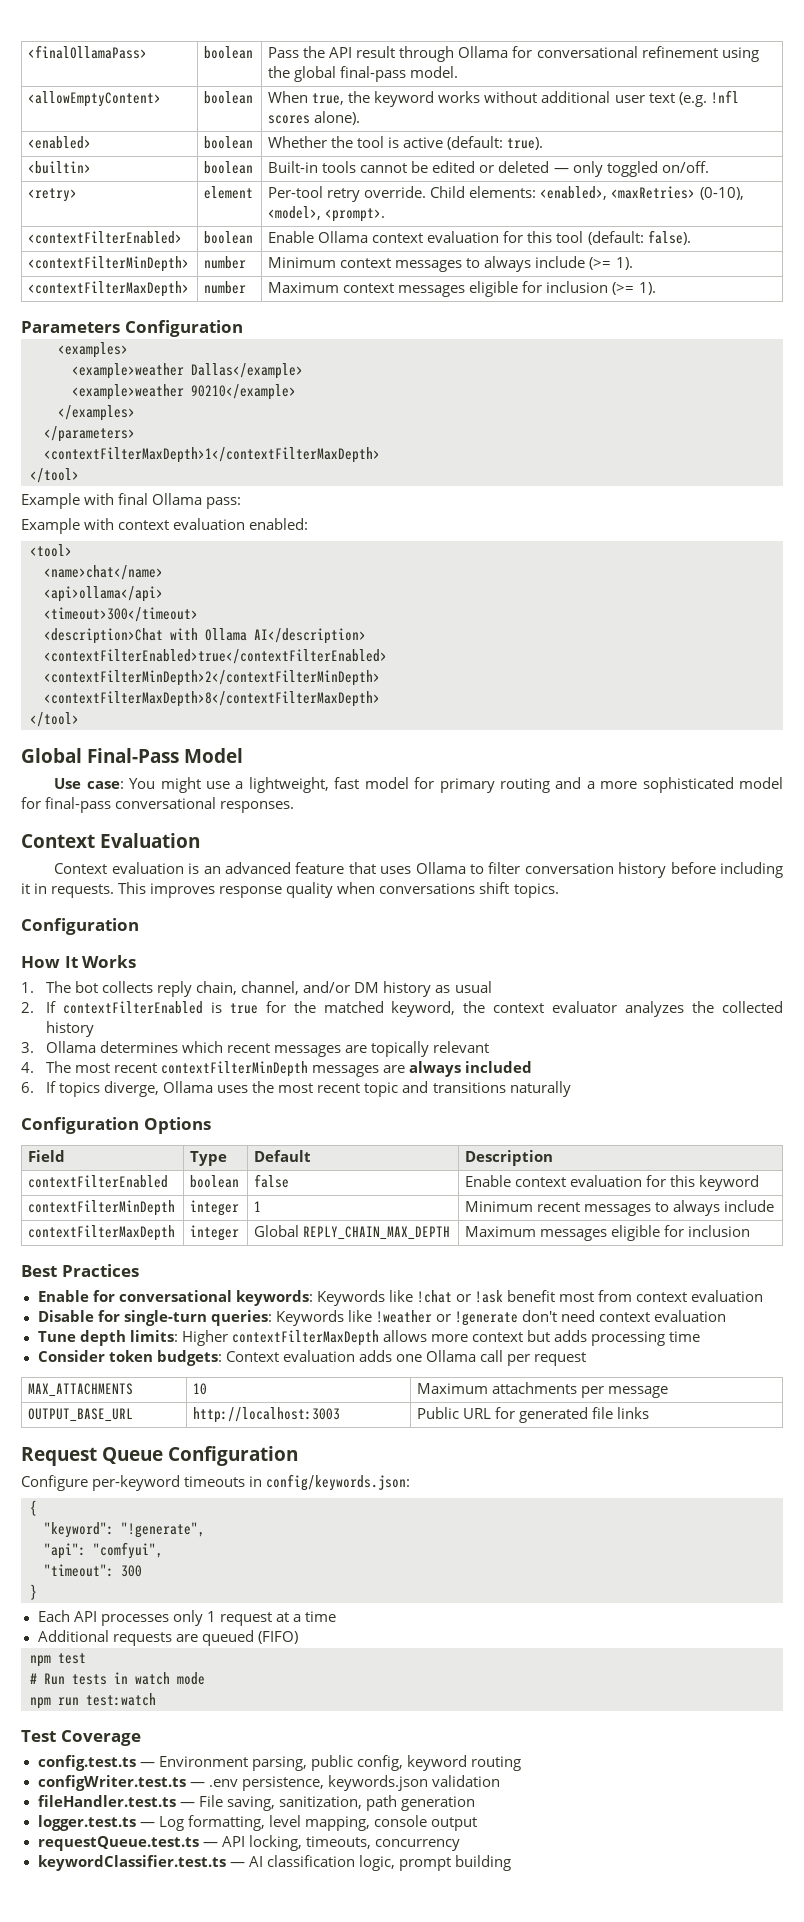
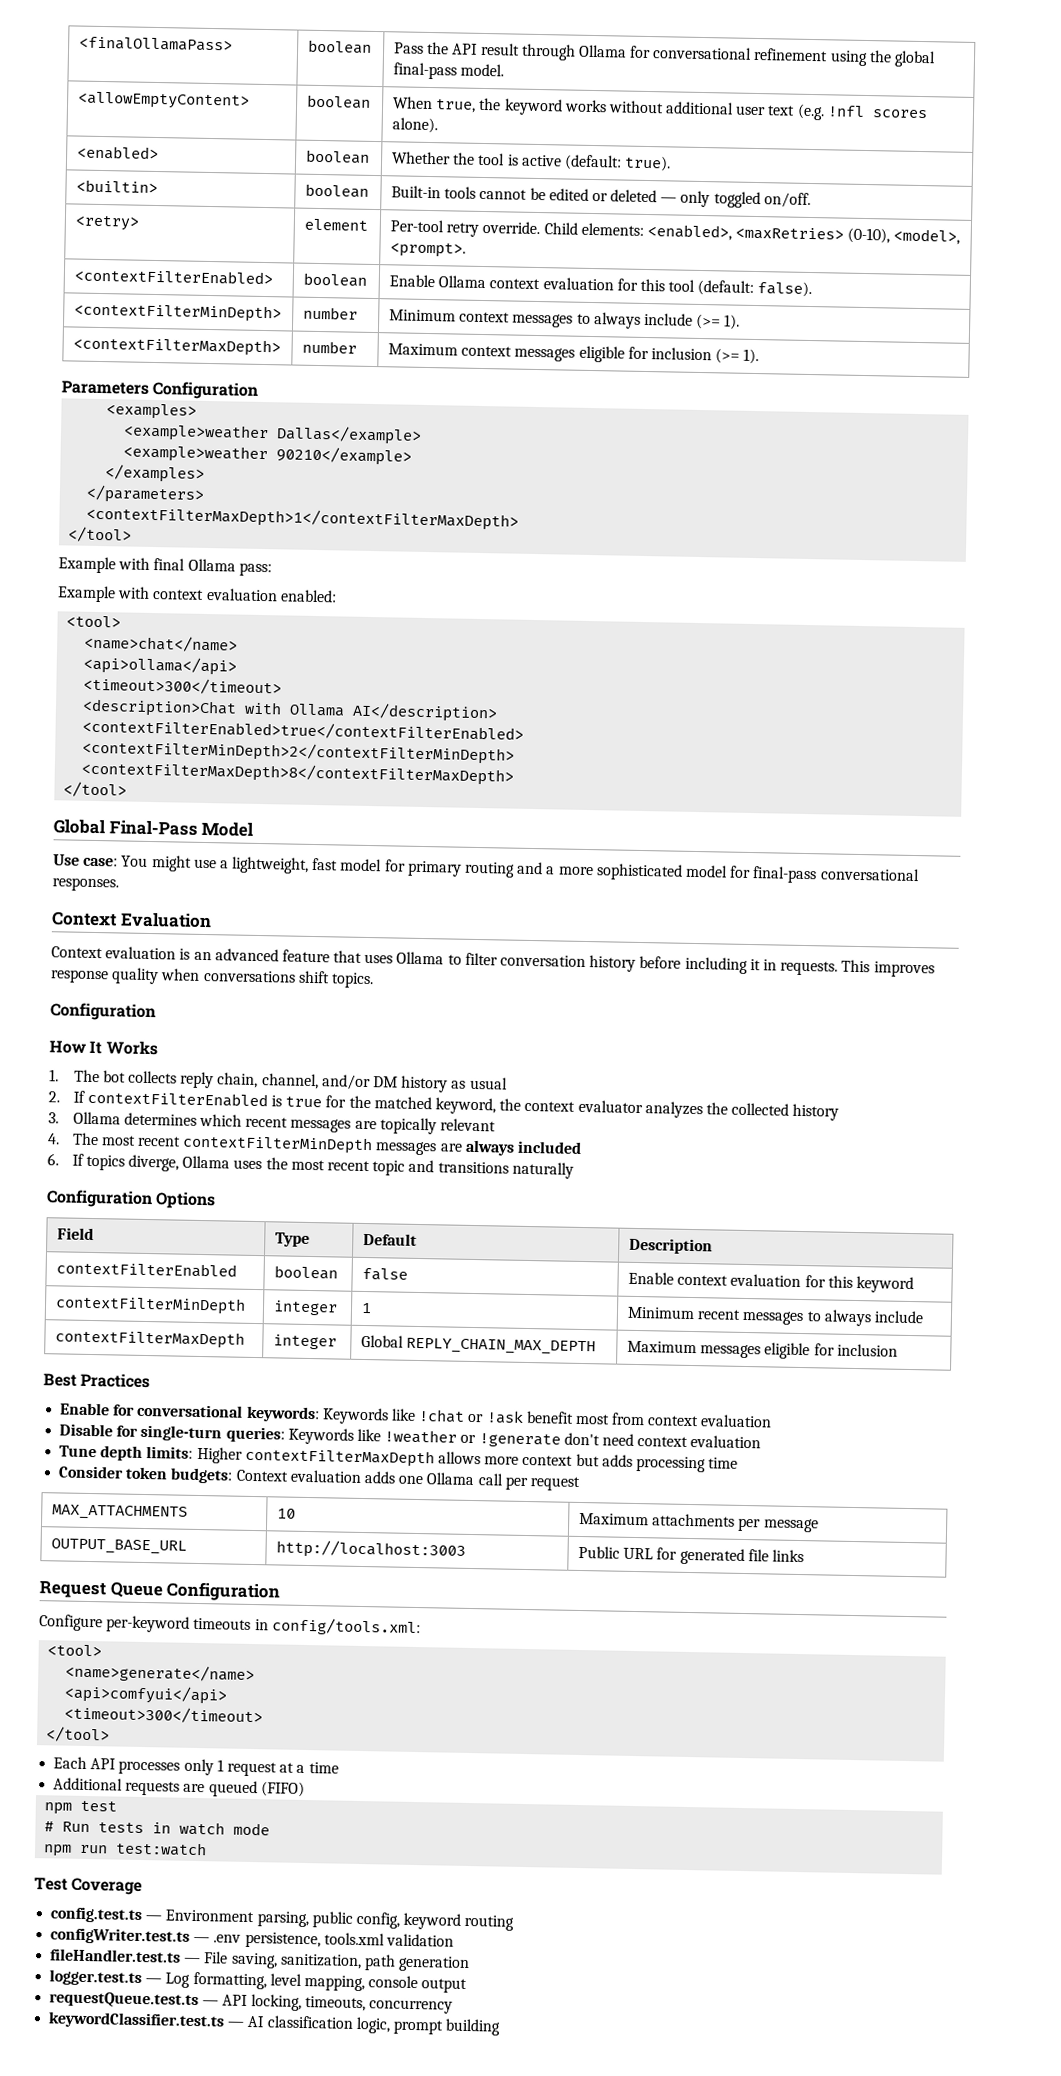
[266,1474,411,1491] [30,1500,37,1516] [44,1522,205,1538] [44,1542,163,1559] [44,1564,142,1577] [30,1584,37,1600] config/keywords.json: // { // "keyword": "!generate", // "api": "comfyui", // "timeout": 300 // } -> [271,1617,421,1637] [47,1644,103,1657] [65,1663,256,1684] [64,1684,229,1705] [64,1705,264,1725] [46,1726,111,1743] config/tools.xml: // <tool> // <name>generate</name> // <api>comfyui</api> // <timeout>300</timeout> // </tool>
[327,1775,428,1791] keywords.json -> [323,1932,385,1946] tools.xml

